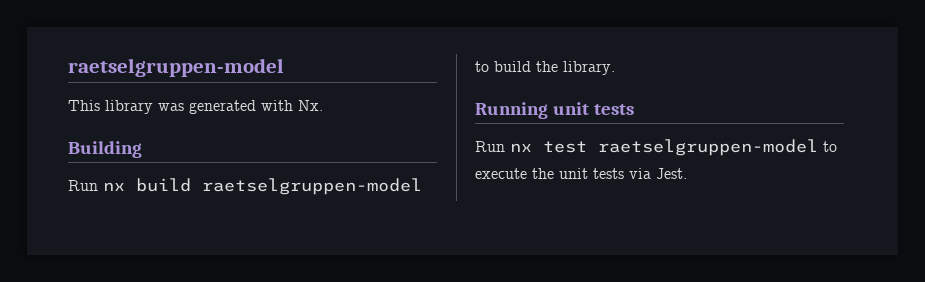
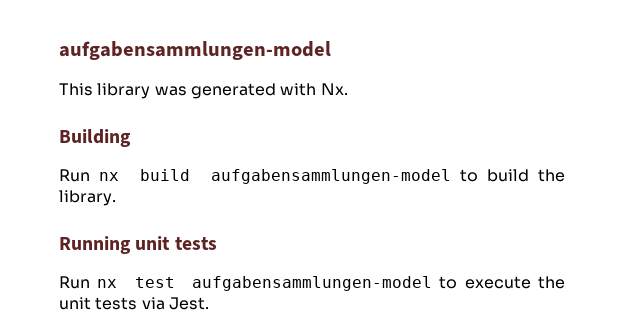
[68,58,284,77] raetselgruppen-model -> [59,41,331,60] aufgabensammlungen-model
[202,178,422,195] raetselgruppen-model -> [210,169,451,184] aufgabensammlungen-model
[598,139,818,156] raetselgruppen-model -> [191,276,432,291] aufgabensammlungen-model

